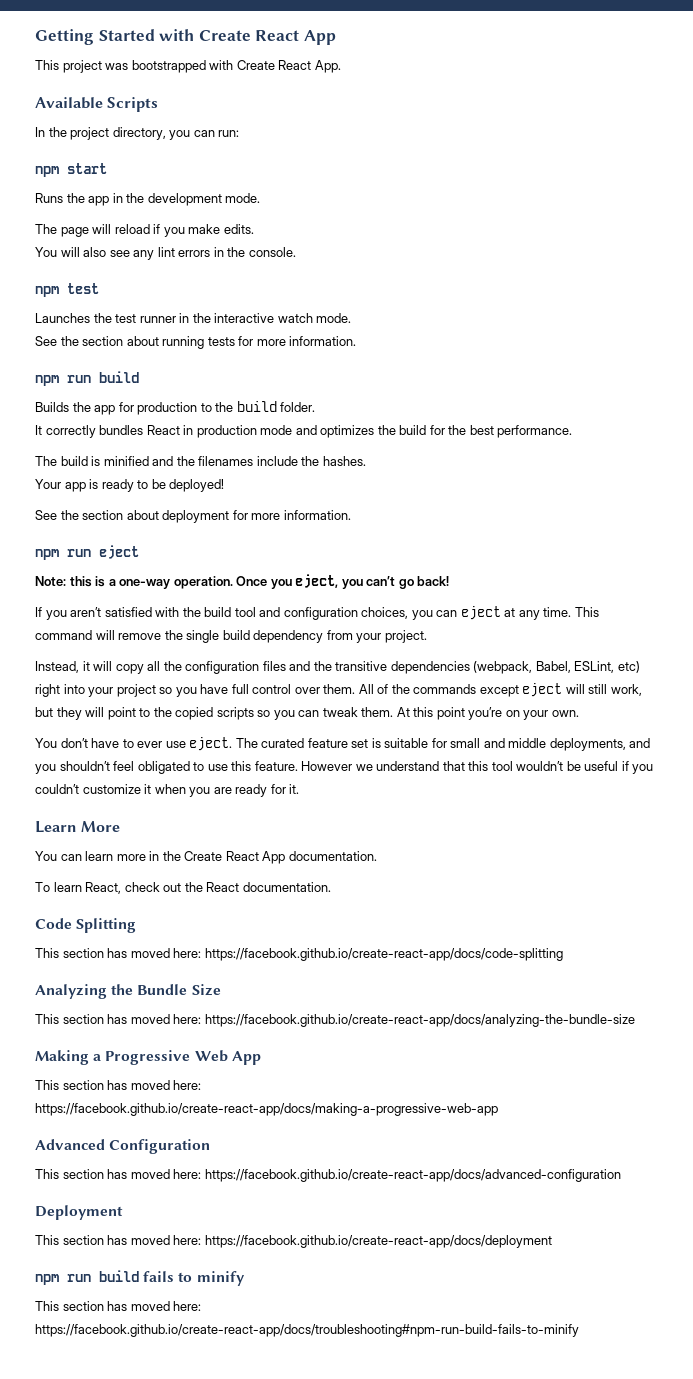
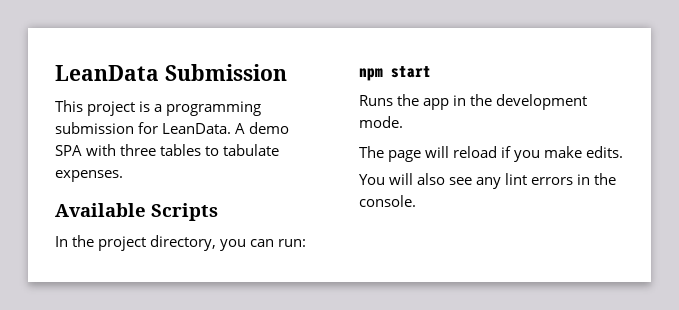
[35,29,336,45] [35,60,341,73] Getting Started with Create React App // This project was bootstrapped with Create React App. -> [55,64,287,81] [55,100,262,116] [55,122,290,134] [55,144,280,156] [55,170,123,182] LeanData Submission // This project is a programming submission for LeanData. A demo SPA with three tables to tabulate expenses.
[35,283,99,297] [35,313,352,323] [35,336,357,349] [35,371,139,386] [35,401,316,415] [35,425,573,438] [35,456,366,466] [35,479,225,492] [35,510,351,523] [35,545,139,560] [35,574,450,589] [35,606,599,620] [35,630,427,643] [35,661,640,674] [35,683,642,697] [35,707,579,720] [35,737,651,751] [35,761,654,774] [35,784,300,797] [35,821,121,833] [35,851,377,864] [35,882,331,894] [35,918,137,933] [35,948,563,961] [35,984,221,999] [35,1014,635,1027] [35,1050,261,1065] [35,1080,202,1090] [35,1103,498,1116] [35,1139,211,1154] [35,1169,621,1182] [35,1205,123,1220] [35,1235,552,1248] [35,1270,245,1286] [35,1301,202,1311] [35,1324,579,1337] // npm test // Launches the test runner in the interactive watch mode. // See the section about running tests for more information. // npm run build // Builds the app for production to the build folder. // It correctly bundles React in production mode and optimizes the build for the best performance. // The build is minified and the filenames include the hashes. // Your app is ready to be deployed! // See the section about deployment for more information. // npm run eject // Note: this is a one-way operation. Once you eject, you can’t go back! // If you aren’t satisfied with the build tool and configuration choices, you can eject at any time. This command will remove the single build dependency from your project. // Instead, it will copy all the configuration files and the transitive dependencies (webpack, Babel, ESLint, etc) right into your project so you have full control over them. All of the commands except eject will still work, but they will point to the copied scripts so you can tweak them. At this point you’re on your own. // You don’t have to ever use eject. The curated feature set is suitable for small and middle deployments, and you shouldn’t feel obligated to use this feature. However we understand that this tool wouldn’t be useful if you couldn’t customize it when you are ready for it. // Learn More // You can learn more in the Create React App documentation. // To learn React, check out the React documentation. // Code Splitting // This section has moved here: https://facebook.github.io/create-react-app/docs/code-splitting // Analyzing the Bundle Size // This section has moved here: https://facebook.github.io/create-react-app/docs/analyzing-the-bundle-size // Making a Progressive Web App // This section has moved here: https://facebook.github.io/create-react-app/docs/making-a-progressive-web-app // Advanced Configuration // This section has moved here: https://facebook.github.io/create-react-app/docs/advanced-configuration // Deployment // This section has moved here: https://facebook.github.io/create-react-app/docs/deployment // npm run build fails to minify // This section has moved here: https://facebook.github.io/create-react-app/docs/troubleshooting#npm-run-build-fails-to-minify -> (416, 201) none

